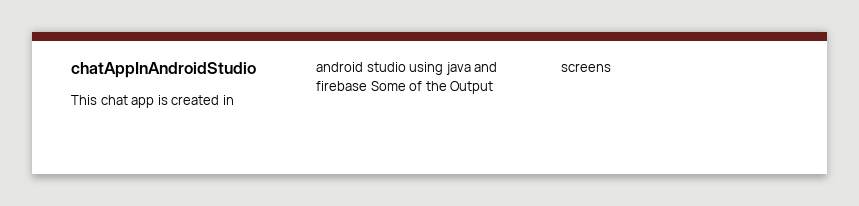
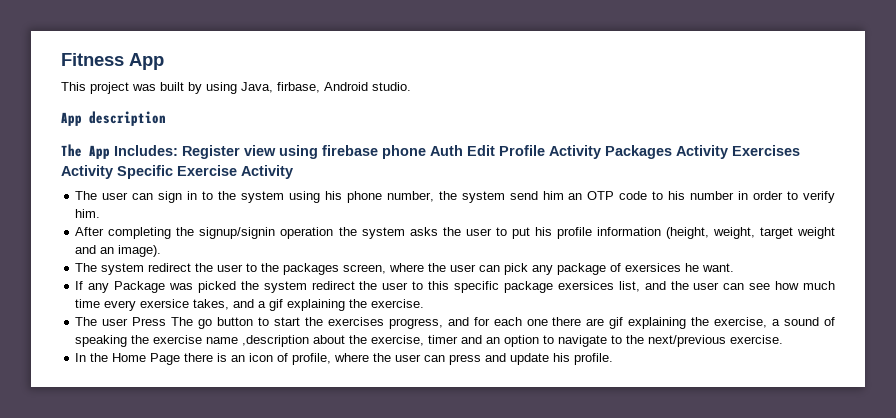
[71,62,256,78] chatAppInAndroidStudio -> [61,53,164,70] Fitness App
[100,95,234,108] [316,62,498,75] [316,81,494,94] [561,63,611,72] chat app is created in android studio using java and firebase Some of the Output screens -> [90,82,411,94] [61,111,166,126] [61,144,800,159] [61,165,293,179] [75,191,835,203] [75,209,101,218] [75,227,836,239] [75,245,162,257] [75,263,735,275] [75,281,835,293] [75,299,425,311] [75,317,835,329] [75,335,784,347] [75,353,614,365] project was built by using Java, firbase, Android studio. // App description // The App Includes: Register view using firebase phone Auth Edit Profile Activity Packages Activity Exercises Activity Specific Exercise Activity // The user can sign in to the system using his phone number, the system send him an OTP code to his number in order to verify him. // After completing the signup/signin operation the system asks the user to put his profile information (height, weight, target weight and an image). // The system redirect the user to the packages screen, where the user can pick any package of exersices he want. // If any Package was picked the system redirect the user to this specific package exersices list, and the user can see how much time every exersice takes, and a gif explaining the exercise. // The user Press The go button to start the exercises progress, and for each one there are gif explaining the exercise, a sound of speaking the exercise name ,description about the exercise, timer and an option to navigate to the next/previous exercise. // In the Home Page there is an icon of profile, where the user can press and update his profile.

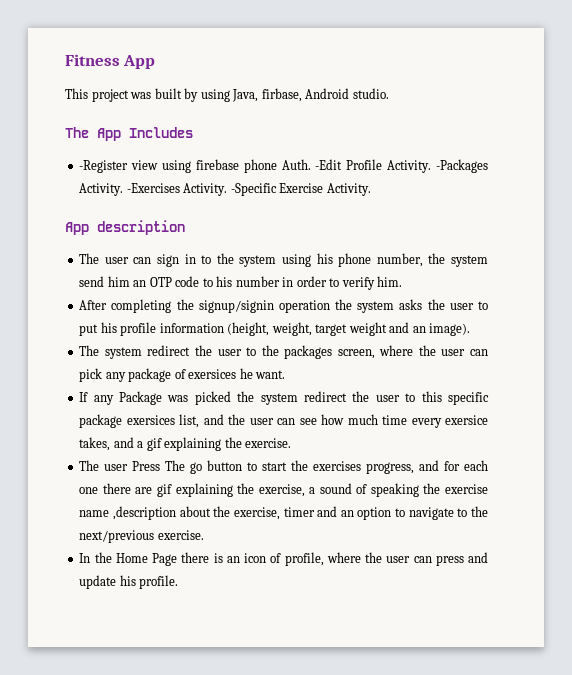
[61,111,166,126] // App description -> (389, 93) none
[114,145,240,159] Includes: Register -> [129,127,193,138] [79,160,129,173] Includes // -Register
[430,145,800,159] [61,165,293,179] Auth Edit Profile Activity Packages Activity Exercises Activity Specific Exercise Activity -> [281,159,488,173] [79,183,371,196] [65,220,185,235] Auth. -Edit Profile Activity. -Packages Activity. -Exercises Activity. -Specific Exercise Activity. // App description

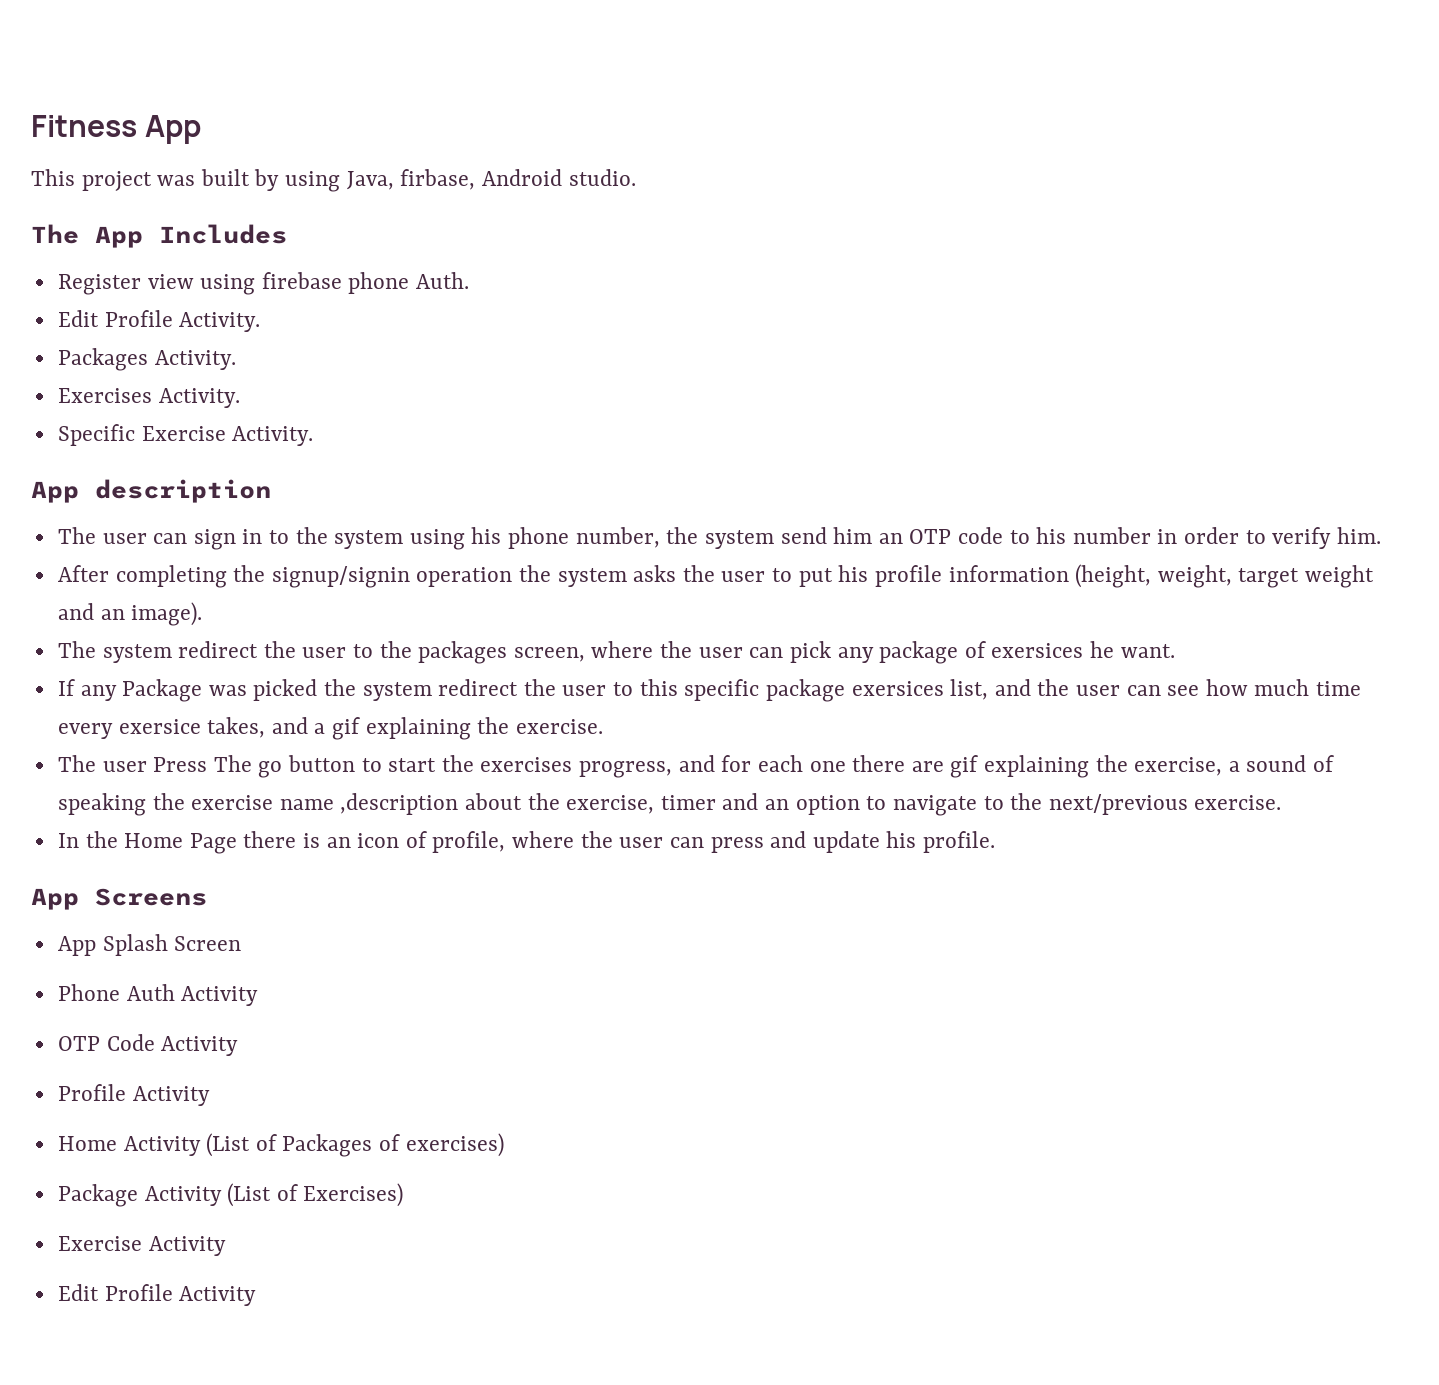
[79,160,129,173] -Register -> [57,274,141,295] Register
[315,159,343,170] -Edit -> [57,310,99,327] // Edit
[436,159,488,173] [79,183,277,196] -Packages Activity. -Exercises Activity. -Specific -> [57,348,236,371] [57,388,240,408] [57,424,135,446] // Packages Activity. // Exercises Activity. // Specific
(179, 582) none -> [31,888,207,910] [57,934,242,956] [57,984,259,1006] [57,1034,239,1056] [57,1084,210,1106] [57,1133,504,1157] [57,1183,404,1207] [57,1236,226,1256] [57,1284,257,1306] // App Screens // App Splash Screen // Phone Auth Activity // OTP Code Activity // Profile Activity // Home Activity (List of Packages of exercises) // Package Activity (List of Exercises) // Exercise Activity // Edit Profile Activity

